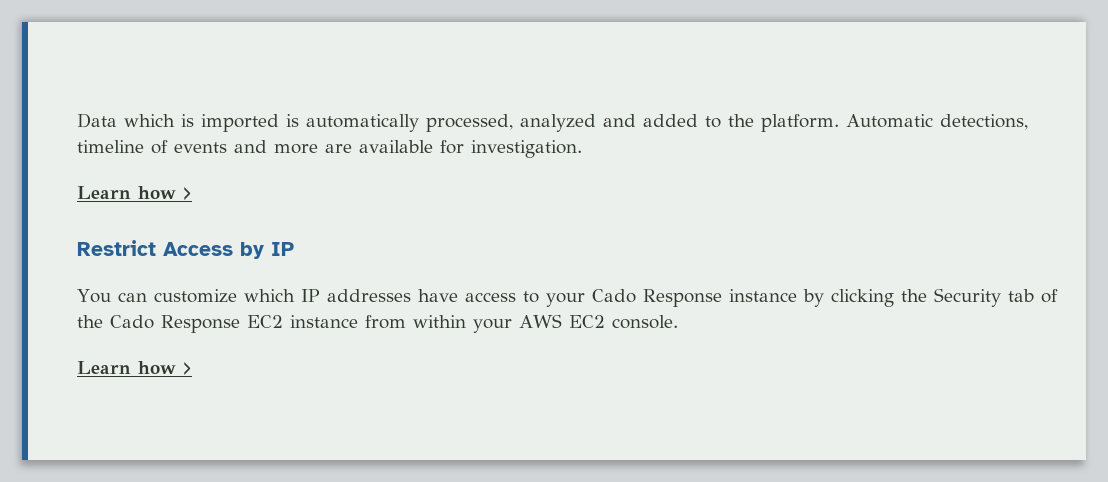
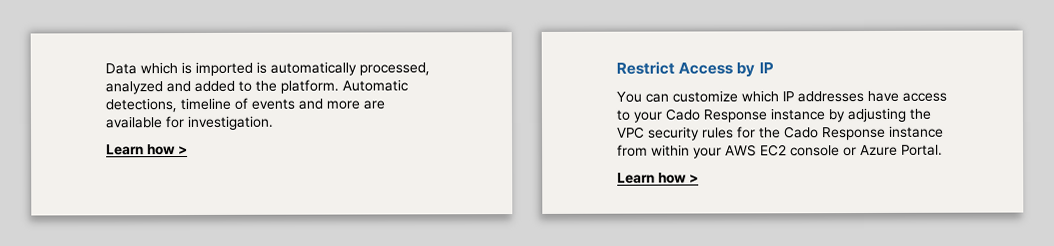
[830,288,1058,307] clicking the Security tab of -> [847,107,931,123] [617,126,756,141] adjusting the VPC security rules for
[247,315,283,328] EC2 -> (886, 133) none
[611,315,678,329] console. -> [790,144,943,157] console or Azure Portal.

